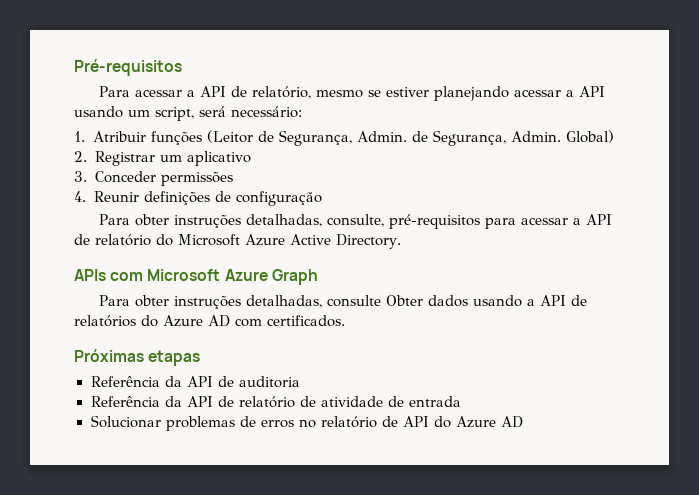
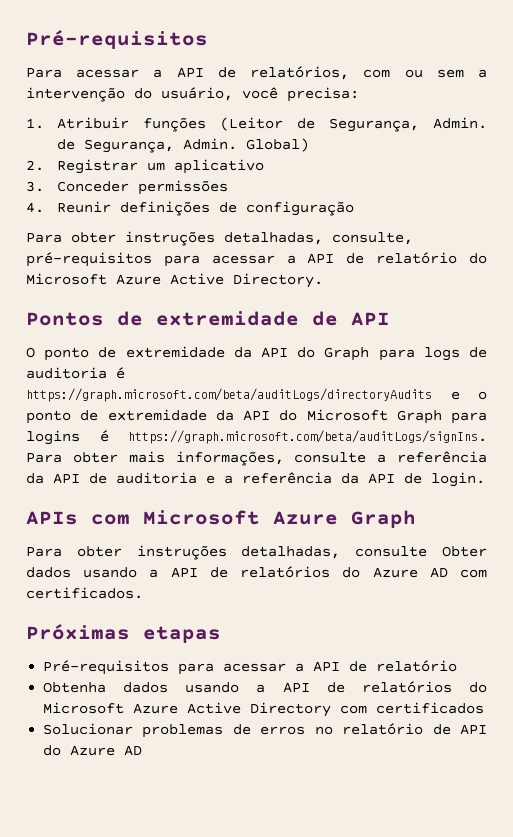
[252,86,606,101] [74,106,302,121] relatório, mesmo se estiver planejando acessar a API usando um script, será necessário: -> [250,66,488,80] [26,87,359,102] relatórios, com ou sem a intervenção do usuário, você precisa:
(401, 241) none -> [26,311,390,326] [26,346,487,361] [26,367,125,379] [26,388,487,402] [26,409,487,424] [26,430,487,445] [26,451,487,466] [26,472,485,487] // Pontos de extremidade de API // O ponto de extremidade da API do Graph para logs de auditoria é https://graph.microsoft.com/beta/auditLogs/directoryAudits e o ponto de extremidade da API do Microsoft Graph para logins é https://graph.microsoft.com/beta/auditLogs/signIns. Para obter mais informações, consulte a referência da API de auditoria e a referência da API de login.
[90,376,300,388] [90,396,461,408] Referência da API de auditoria // Referência da API de relatório de atividade de entrada -> [43,660,458,675] [43,681,488,693] [43,702,485,717] Pré-requisitos para acessar a API de relatório // Obtenha dados usando a API de relatórios do Microsoft Azure Active Directory com certificados

